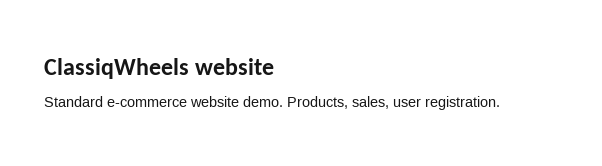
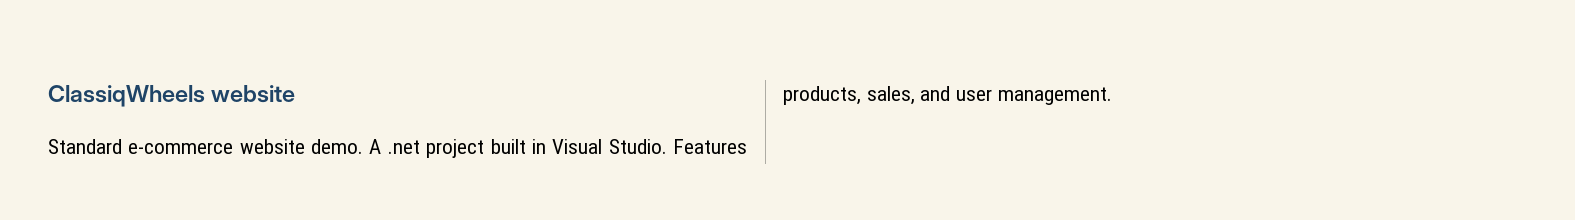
[287,96,500,110] Products, sales, user registration. -> [369,139,748,158] [783,86,1112,105] A .net project built in Visual Studio. Features products, sales, and user management.

